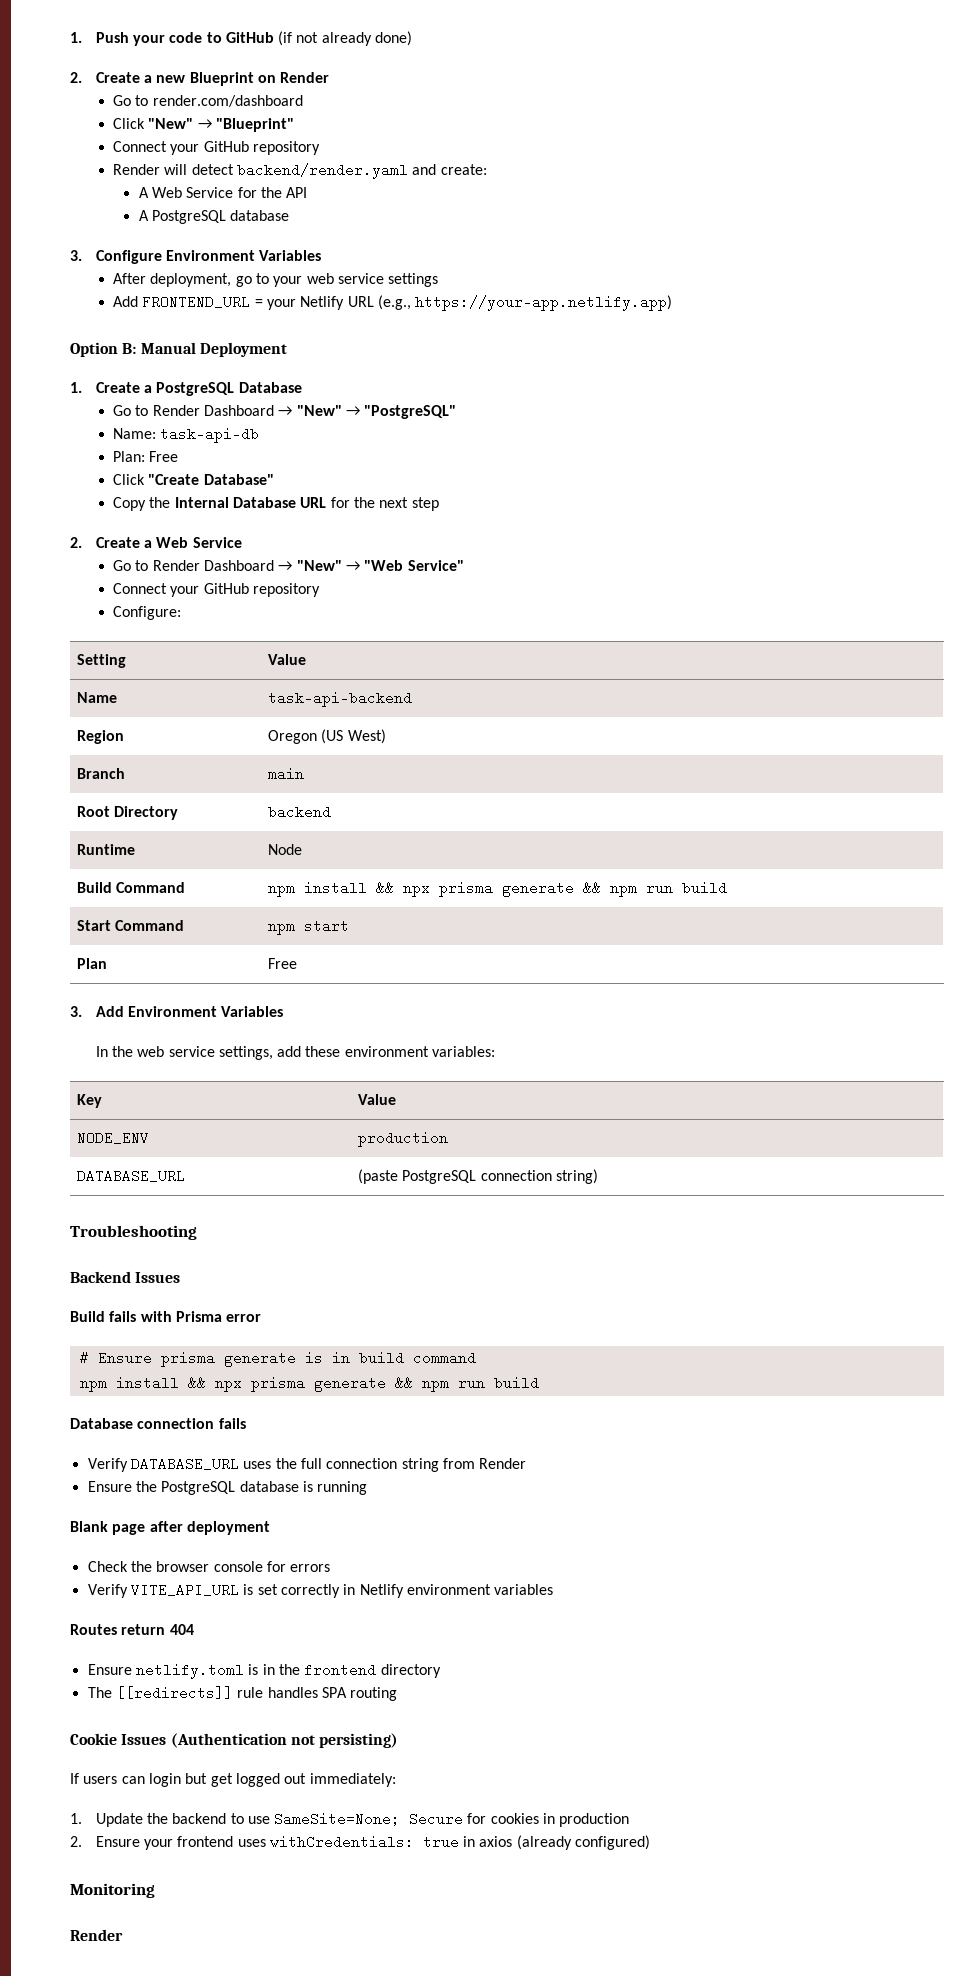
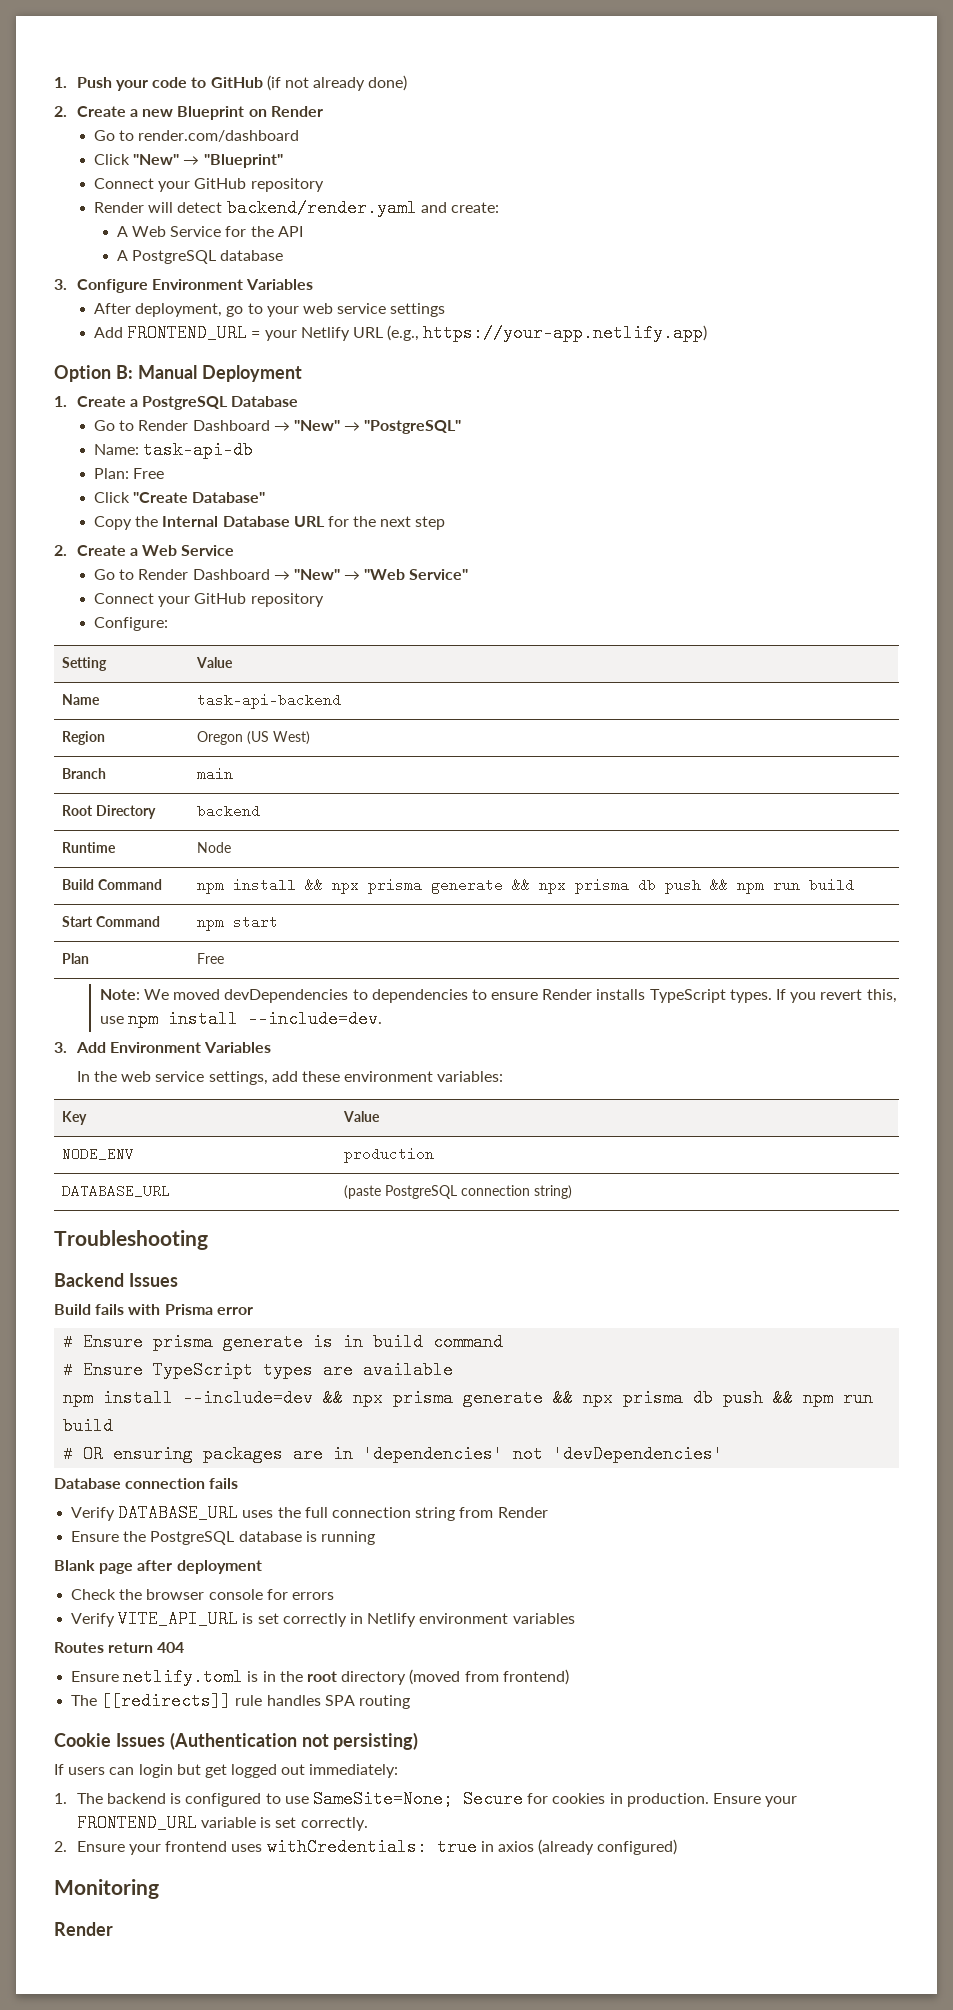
(601, 888) none -> [538,878,728,894] npx prisma db push &&
(297, 963) none -> [99,989,897,1003] [99,1010,383,1028] // Note: We moved devDependencies to dependencies to ensure Render installs TypeScript types. If you revert this, use npm install --include=dev.
[79,1376,539,1392] // npm install && npx prisma generate && npm run build -> [63,1361,454,1379] [63,1389,874,1407] [63,1417,114,1435] [63,1445,724,1463] // # Ensure TypeScript types are available // npm install --include=dev && npx prisma generate && npx prisma db push && npm run build // # OR ensuring packages are in 'dependencies' not 'devDependencies'
[304,1663,377,1677] frontend -> [306,1671,337,1682] root
(441, 1671) none -> [409,1669,569,1685] (moved from frontend)
[95,1813,227,1827] Update the backend -> [76,1793,262,1807] The backend is configured
[559,1813,630,1827] production -> [626,1793,798,1807] [76,1814,368,1832] production. Ensure your FRONTEND_URL variable is set correctly.

